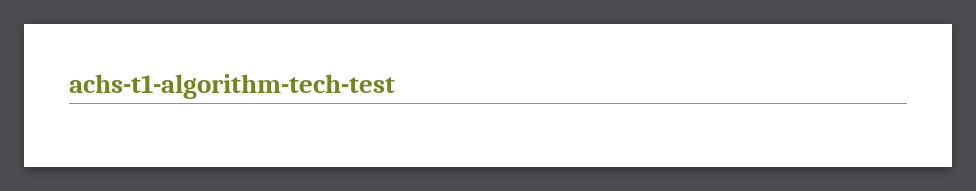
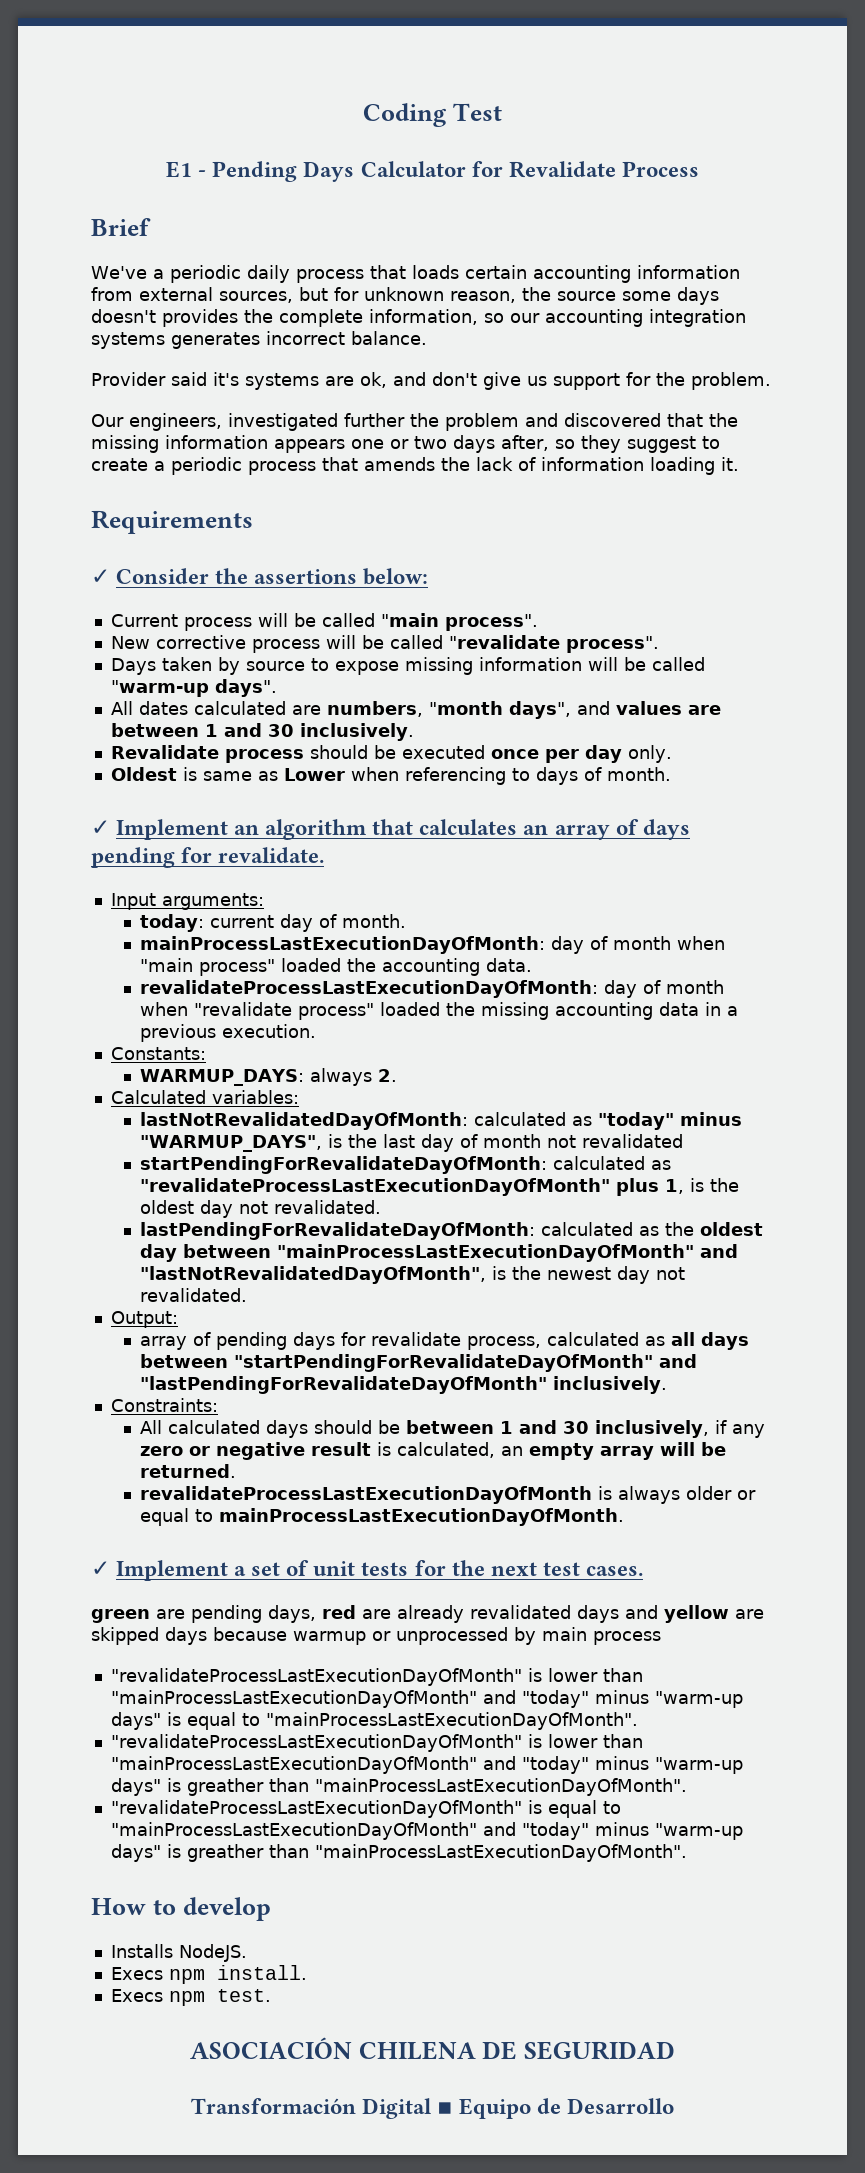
[69,74,395,99] achs-t1-algorithm-tech-test -> [363,103,502,127] [166,161,699,182] [91,218,151,236] [91,265,740,283] [91,287,719,305] [91,309,746,327] [91,331,427,349] [91,372,771,390] [91,413,738,431] [91,435,720,453] [91,457,739,475] [91,510,253,534] [91,568,429,585] [110,613,538,631] [110,635,659,653] [110,657,705,675] [110,679,277,697] [110,701,721,719] [110,723,414,741] [110,745,672,763] [110,767,671,785] [91,819,690,840] [91,847,325,868] [110,893,264,910] [139,914,406,932] [139,936,725,954] [139,958,532,976] [139,980,724,998] [139,1002,738,1020] [139,1024,316,1042] [110,1047,206,1060] [139,1068,397,1086] [110,1090,299,1104] [139,1112,742,1130] [139,1134,683,1152] [139,1156,671,1174] [139,1178,739,1196] [139,1200,381,1218] [139,1222,763,1240] [139,1244,738,1262] [139,1266,685,1284] [139,1288,247,1302] [110,1311,178,1328] [139,1332,749,1350] [139,1354,697,1372] [139,1376,667,1394] [110,1398,218,1412] [139,1420,765,1438] [139,1442,726,1460] [139,1464,236,1478] [139,1486,756,1504] [139,1508,624,1526] [91,1560,643,1581] [91,1605,764,1623] [91,1627,661,1645] [110,1668,643,1686] [110,1690,743,1708] [110,1712,638,1730] [110,1734,643,1752] [110,1756,743,1774] [110,1778,687,1796] [110,1800,621,1818] [110,1822,743,1840] [110,1844,687,1862] [91,1897,271,1921] [110,1944,247,1962] [110,1965,307,1984] [110,1989,271,2006] [189,2037,676,2060] [190,2098,675,2119] Coding Test // E1 - Pending Days Calculator for Revalidate Process // Brief // We've a periodic daily process that loads certain accounting information from external sources, but for unknown reason, the source some days doesn't provides the complete information, so our accounting integration systems generates incorrect balance. // Provider said it's systems are ok, and don't give us support for the problem. // Our engineers, investigated further the problem and discovered that the missing information appears one or two days after, so they suggest to create a periodic process that amends the lack of information loading it. // Requirements // ✓ Consider the assertions below: // Current process will be called "main process". // New corrective process will be called "revalidate process". // Days taken by source to expose missing information will be called "warm-up days". // All dates calculated are numbers, "month days", and values are between 1 and 30 inclusively. // Revalidate process should be executed once per day only. // Oldest is same as Lower when referencing to days of month. // ✓ Implement an algorithm that calculates an array of days pending for revalidate. // Input arguments: // today: current day of month. // mainProcessLastExecutionDayOfMonth: day of month when "main process" loaded the accounting data. // revalidateProcessLastExecutionDayOfMonth: day of month when "revalidate process" loaded the missing accounting data in a previous execution. // Constants: // WARMUP_DAYS: always 2. // Calculated variables: // lastNotRevalidatedDayOfMonth: calculated as "today" minus "WARMUP_DAYS", is the last day of month not revalidated // startPendingForRevalidateDayOfMonth: calculated as "revalidateProcessLastExecutionDayOfMonth" plus 1, is the oldest day not revalidated. // lastPendingForRevalidateDayOfMonth: calculated as the oldest day between "mainProcessLastExecutionDayOfMonth" and "lastNotRevalidatedDayOfMonth", is the newest day not revalidated. // Output: // array of pending days for revalidate process, calculated as all days between "startPendingForRevalidateDayOfMonth" and "lastPendingForRevalidateDayOfMonth" inclusively. // Constraints: // All calculated days should be between 1 and 30 inclusively, if any zero or negative result is calculated, an empty array will be returned. // revalidateProcessLastExecutionDayOfMonth is always older or equal to mainProcessLastExecutionDayOfMonth. // ✓ Implement a set of unit tests for the next test cases. // green are pending days, red are already revalidated days and yellow are skipped days because warmup or unprocessed by main process // "revalidateProcessLastExecutionDayOfMonth" is lower than "mainProcessLastExecutionDayOfMonth" and "today" minus "warm-up days" is equal to "mainProcessLastExecutionDayOfMonth". // "revalidateProcessLastExecutionDayOfMonth" is lower than "mainProcessLastExecutionDayOfMonth" and "today" minus "warm-up days" is greather than "mainProcessLastExecutionDayOfMonth". // "revalidateProcessLastExecutionDayOfMonth" is equal to "mainProcessLastExecutionDayOfMonth" and "today" minus "warm-up days" is greather than "mainProcessLastExecutionDayOfMonth". // How to develop // Installs NodeJS. // Execs npm install. // Execs npm test. // ASOCIACIÓN CHILENA DE SEGURIDAD // Transformación Digital ▪ Equipo de Desarrollo

